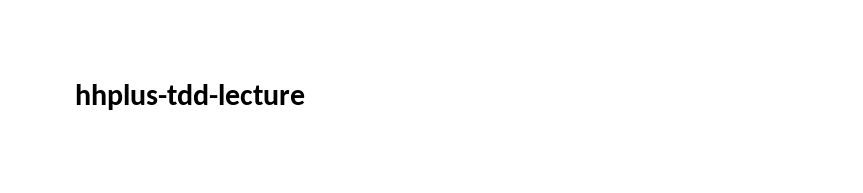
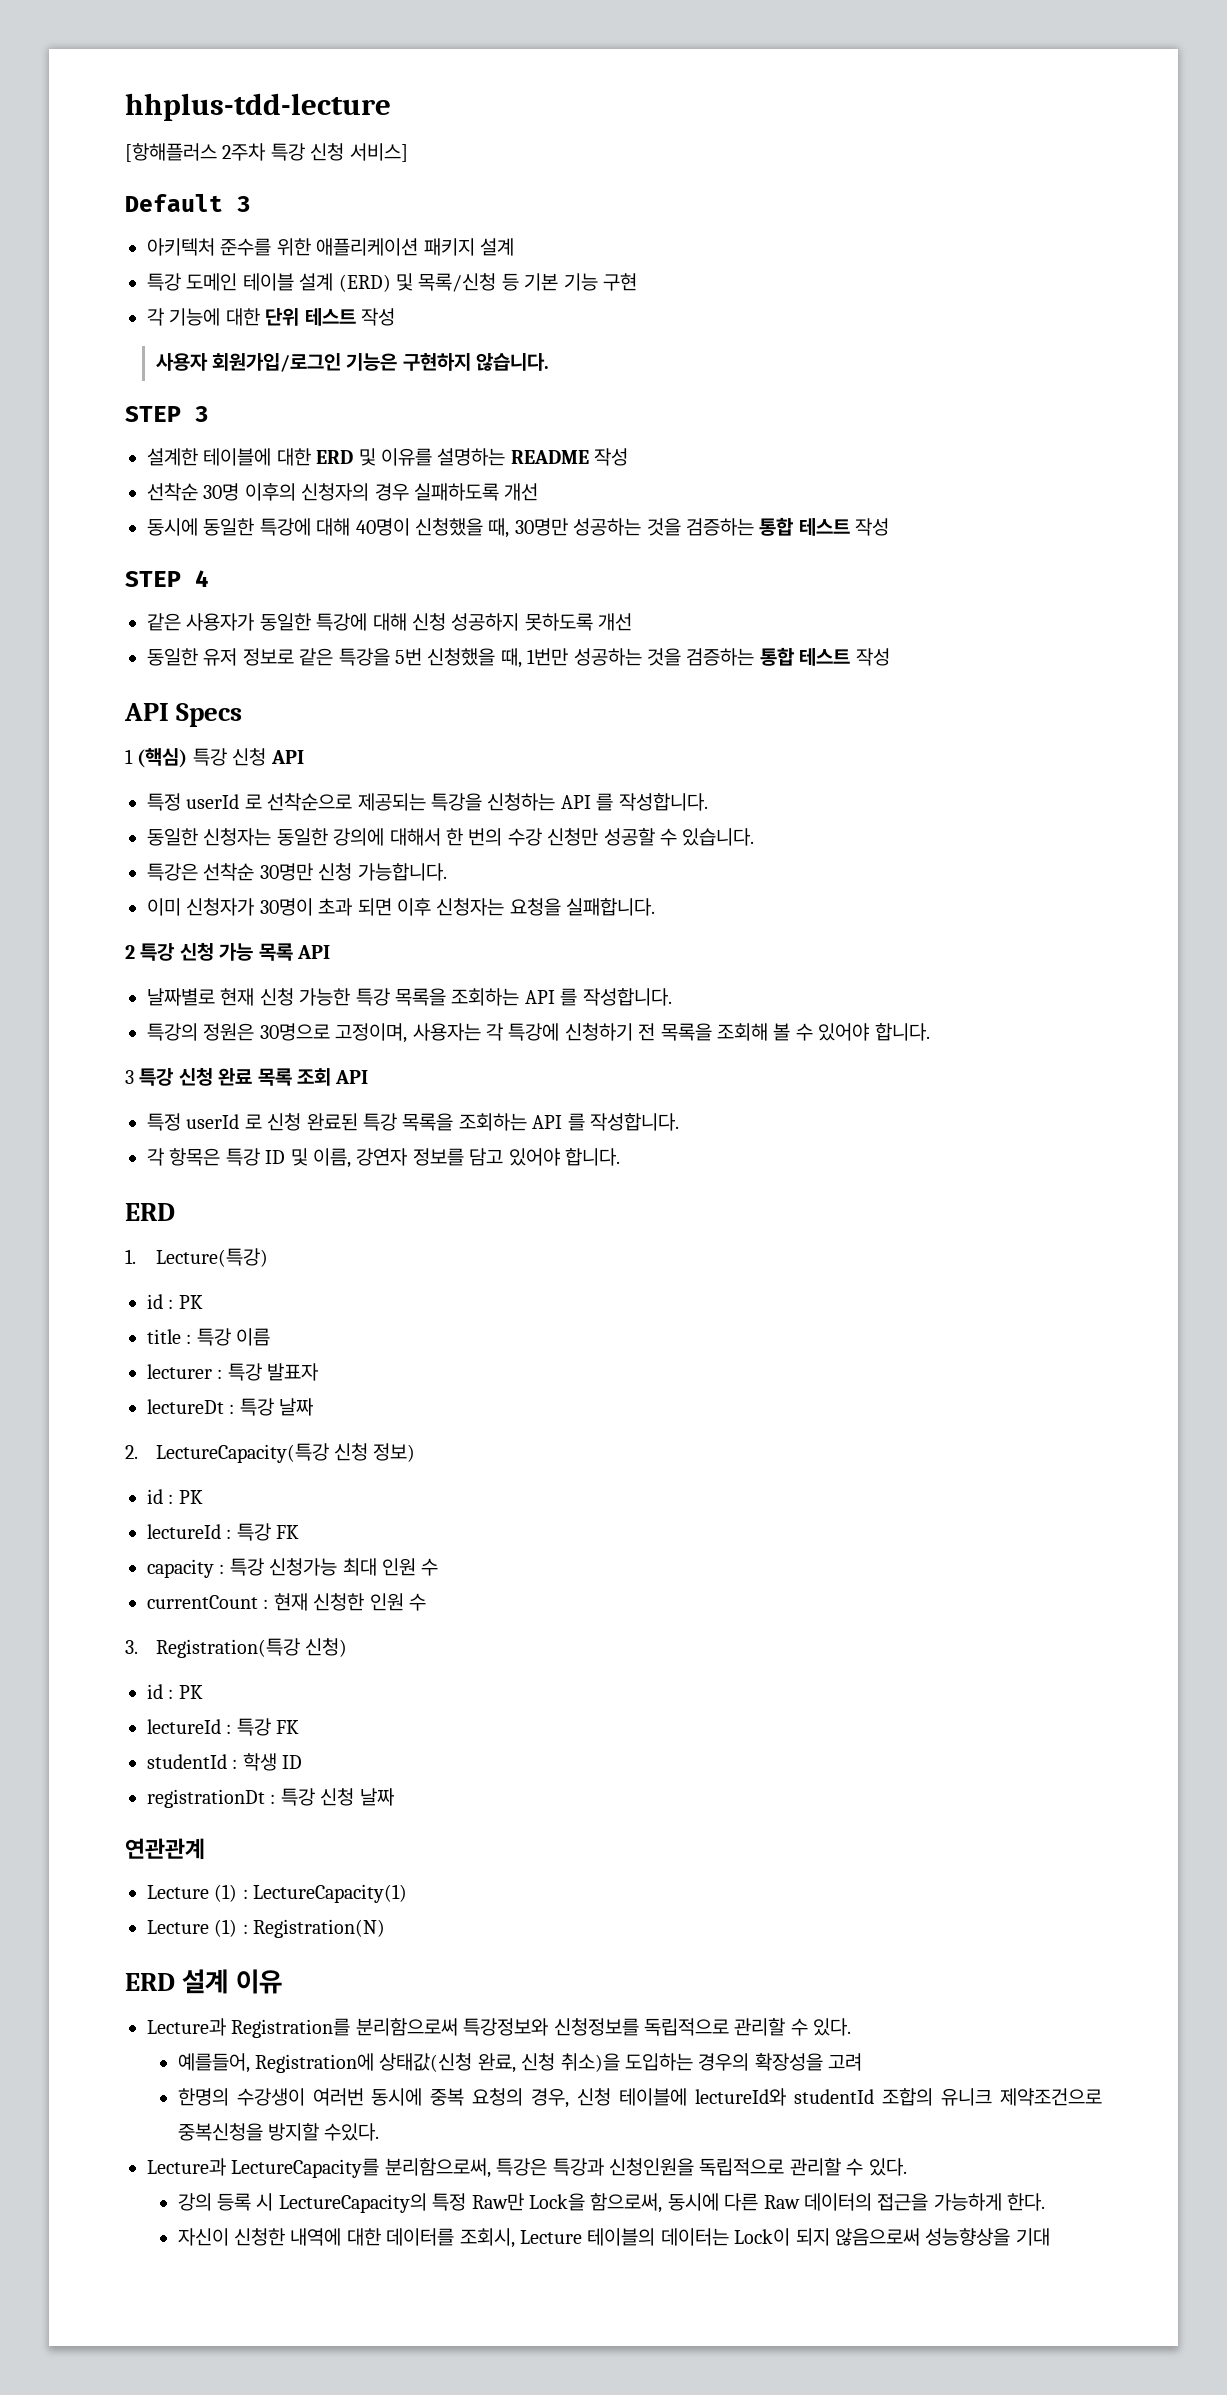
(305, 97) none -> [125,143,408,162] [125,194,251,212] [147,238,514,256] [147,273,637,292] [147,308,395,326] [155,353,550,372] [125,406,209,422] [147,448,629,466] [147,483,539,501] [147,517,890,538] [125,570,209,587] [147,613,633,631] [147,647,890,668] [124,703,243,727] [125,748,304,768] [147,793,708,811] [147,828,755,846] [147,863,447,881] [147,898,656,916] [125,942,330,961] [147,988,672,1006] [147,1023,930,1043] [125,1067,369,1086] [147,1113,679,1131] [147,1148,620,1168] [125,1203,175,1221] [125,1248,268,1267] [147,1294,203,1309] [147,1328,271,1346] [147,1363,320,1381] [147,1398,314,1416] [125,1443,416,1463] [147,1489,203,1504] [147,1523,300,1541] [147,1558,439,1578] [147,1593,426,1611] [125,1638,347,1658] [147,1684,203,1699] [147,1718,300,1736] [147,1753,303,1771] [147,1788,394,1808] [125,1838,205,1860] [147,1884,408,1903] [147,1919,386,1938] [125,1969,282,1994] [147,2018,852,2038] [177,2053,863,2073] [177,2088,1102,2108] [177,2123,380,2141] [147,2158,907,2178] [177,2193,1046,2213] [177,2228,1050,2248] // [항해플러스 2주차 특강 신청 서비스] // Default 3 // 아키텍처 준수를 위한 애플리케이션 패키지 설계 // 특강 도메인 테이블 설계 (ERD) 및 목록/신청 등 기본 기능 구현 // 각 기능에 대한 단위 테스트 작성 // 사용자 회원가입/로그인 기능은 구현하지 않습니다. // STEP 3 // 설계한 테이블에 대한 ERD 및 이유를 설명하는 README 작성 // 선착순 30명 이후의 신청자의 경우 실패하도록 개선 // 동시에 동일한 특강에 대해 40명이 신청했을 때, 30명만 성공하는 것을 검증하는 통합 테스트 작성 // STEP 4 // 같은 사용자가 동일한 특강에 대해 신청 성공하지 못하도록 개선 // 동일한 유저 정보로 같은 특강을 5번 신청했을 때, 1번만 성공하는 것을 검증하는 통합 테스트 작성 // API Specs // 1 (핵심) 특강 신청 API // 특정 userId 로 선착순으로 제공되는 특강을 신청하는 API 를 작성합니다. // 동일한 신청자는 동일한 강의에 대해서 한 번의 수강 신청만 성공할 수 있습니다. // 특강은 선착순 30명만 신청 가능합니다. // 이미 신청자가 30명이 초과 되면 이후 신청자는 요청을 실패합니다. // 2 특강 신청 가능 목록 API // 날짜별로 현재 신청 가능한 특강 목록을 조회하는 API 를 작성합니다. // 특강의 정원은 30명으로 고정이며, 사용자는 각 특강에 신청하기 전 목록을 조회해 볼 수 있어야 합니다. // 3 특강 신청 완료 목록 조회 API // 특정 userId 로 신청 완료된 특강 목록을 조회하는 API 를 작성합니다. // 각 항목은 특강 ID 및 이름, 강연자 정보를 담고 있어야 합니다. // ERD // 1. Lecture(특강) // id : PK // title : 특강 이름 // lecturer : 특강 발표자 // lectureDt : 특강 날짜 // 2. LectureCapacity(특강 신청 정보) // id : PK // lectureId : 특강 FK // capacity : 특강 신청가능 최대 인원 수 // currentCount : 현재 신청한 인원 수 // 3. Registration(특강 신청) // id : PK // lectureId : 특강 FK // studentId : 학생 ID // registrationDt : 특강 신청 날짜 // 연관관계 // Lecture (1) : LectureCapacity(1) // Lecture (1) : Registration(N) // ERD 설계 이유 // Lecture과 Registration를 분리함으로써 특강정보와 신청정보를 독립적으로 관리할 수 있다. // 예를들어, Registration에 상태값(신청 완료, 신청 취소)을 도입하는 경우의 확장성을 고려 // 한명의 수강생이 여러번 동시에 중복 요청의 경우, 신청 테이블에 lectureId와 studentId 조합의 유니크 제약조건으로 중복신청을 방지할 수있다. // Lecture과 LectureCapacity를 분리함으로써, 특강은 특강과 신청인원을 독립적으로 관리할 수 있다. // 강의 등록 시 LectureCapacity의 특정 Raw만 Lock을 함으로써, 동시에 다른 Raw 데이터의 접근을 가능하게 한다. // 자신이 신청한 내역에 대한 데이터를 조회시, Lecture 테이블의 데이터는 Lock이 되지 않음으로써 성능향상을 기대

